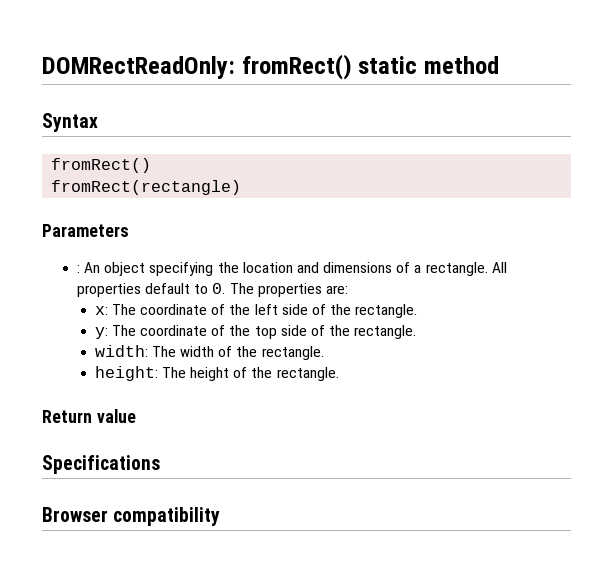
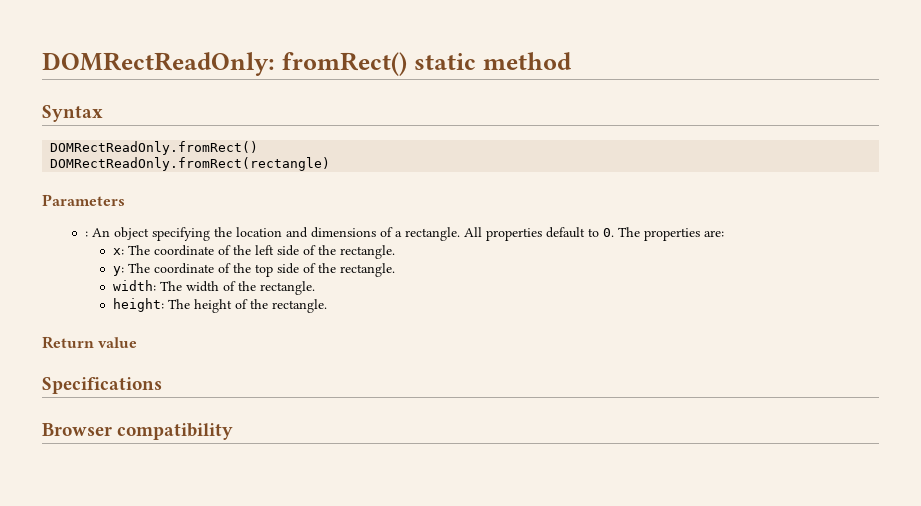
[51,158,152,173] [51,180,242,195] fromRect() // fromRect(rectangle) -> [50,141,259,155] [50,157,331,171] DOMRectReadOnly.fromRect() // DOMRectReadOnly.fromRect(rectangle)

